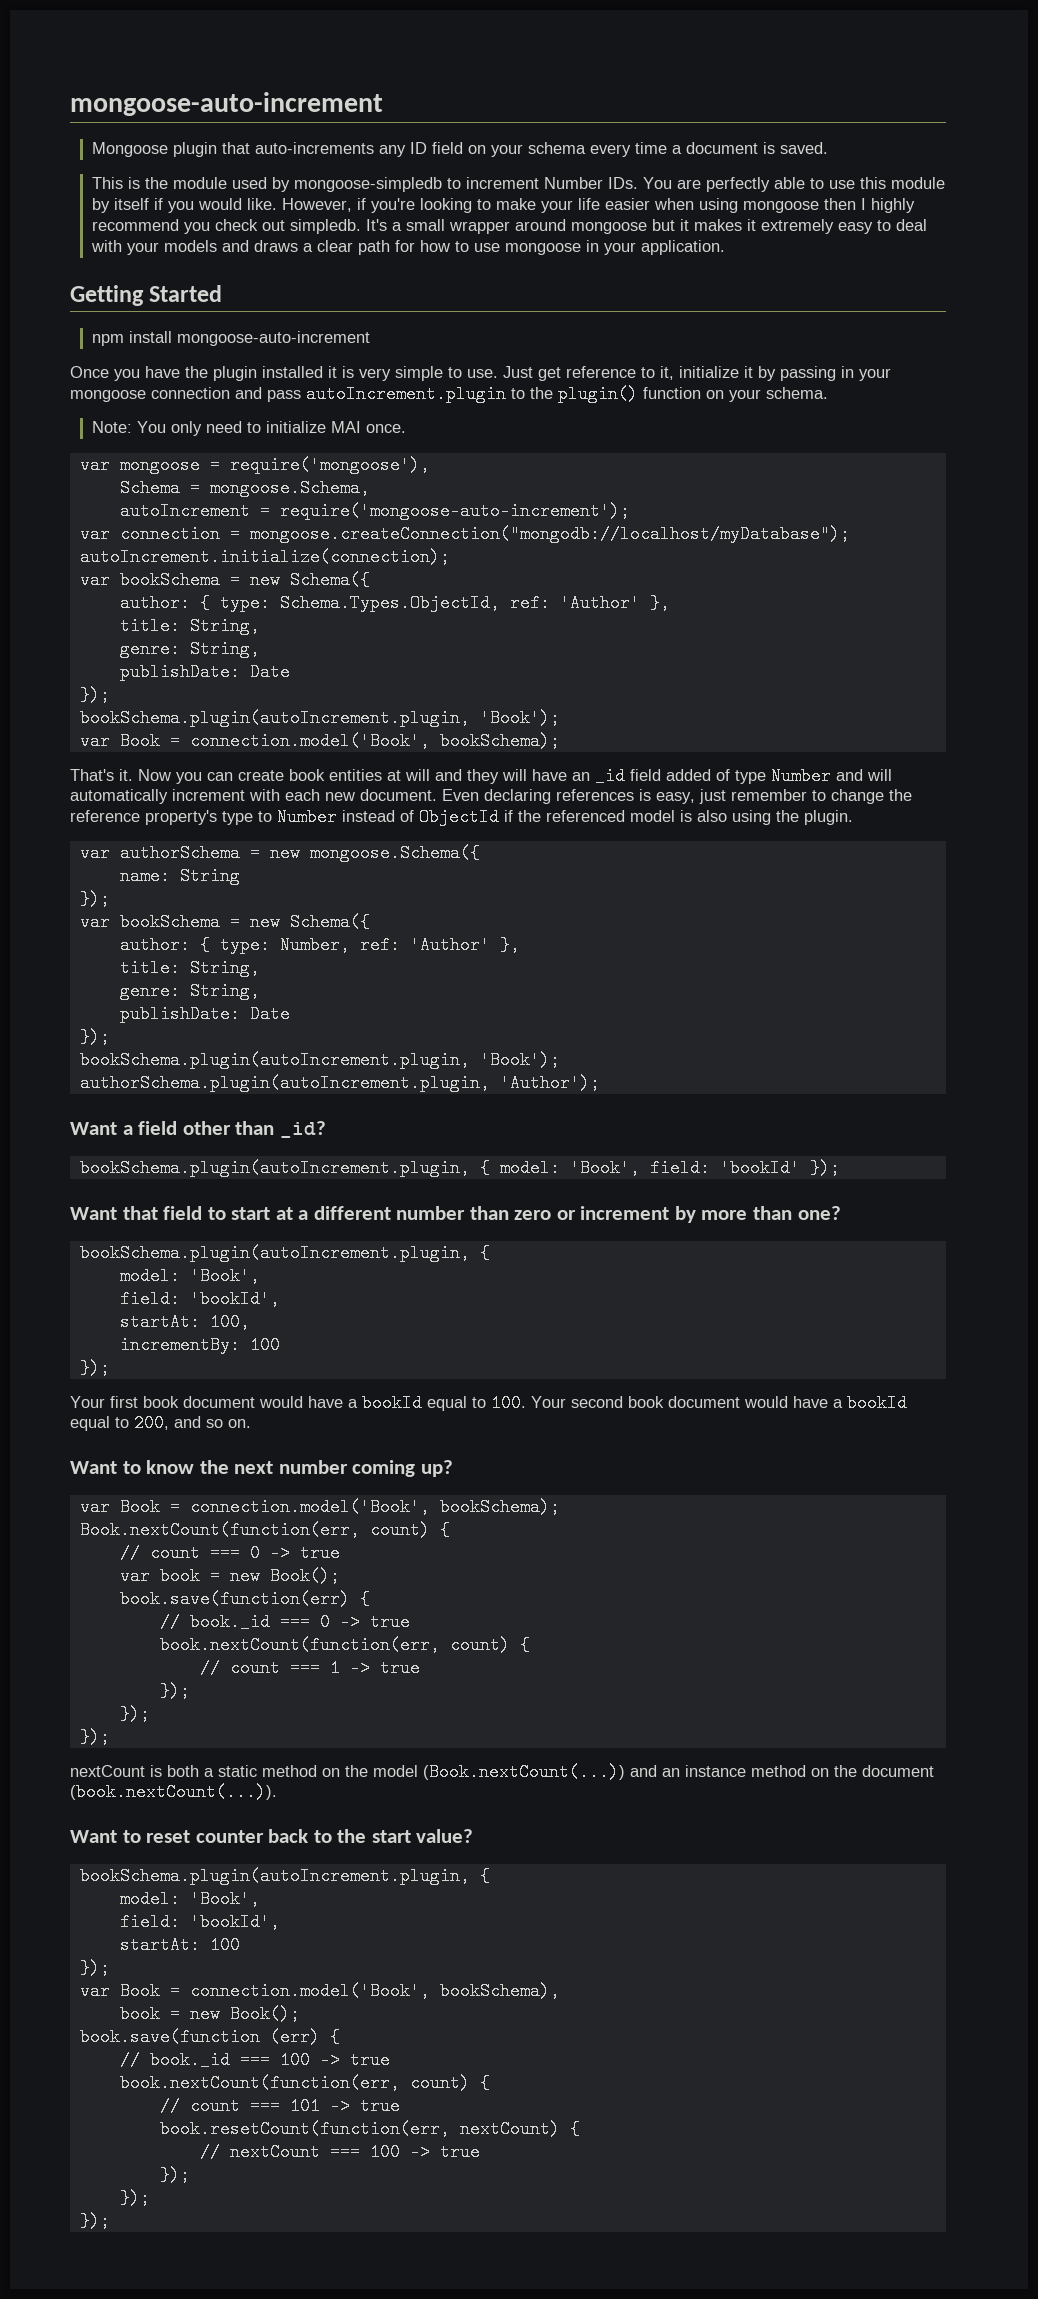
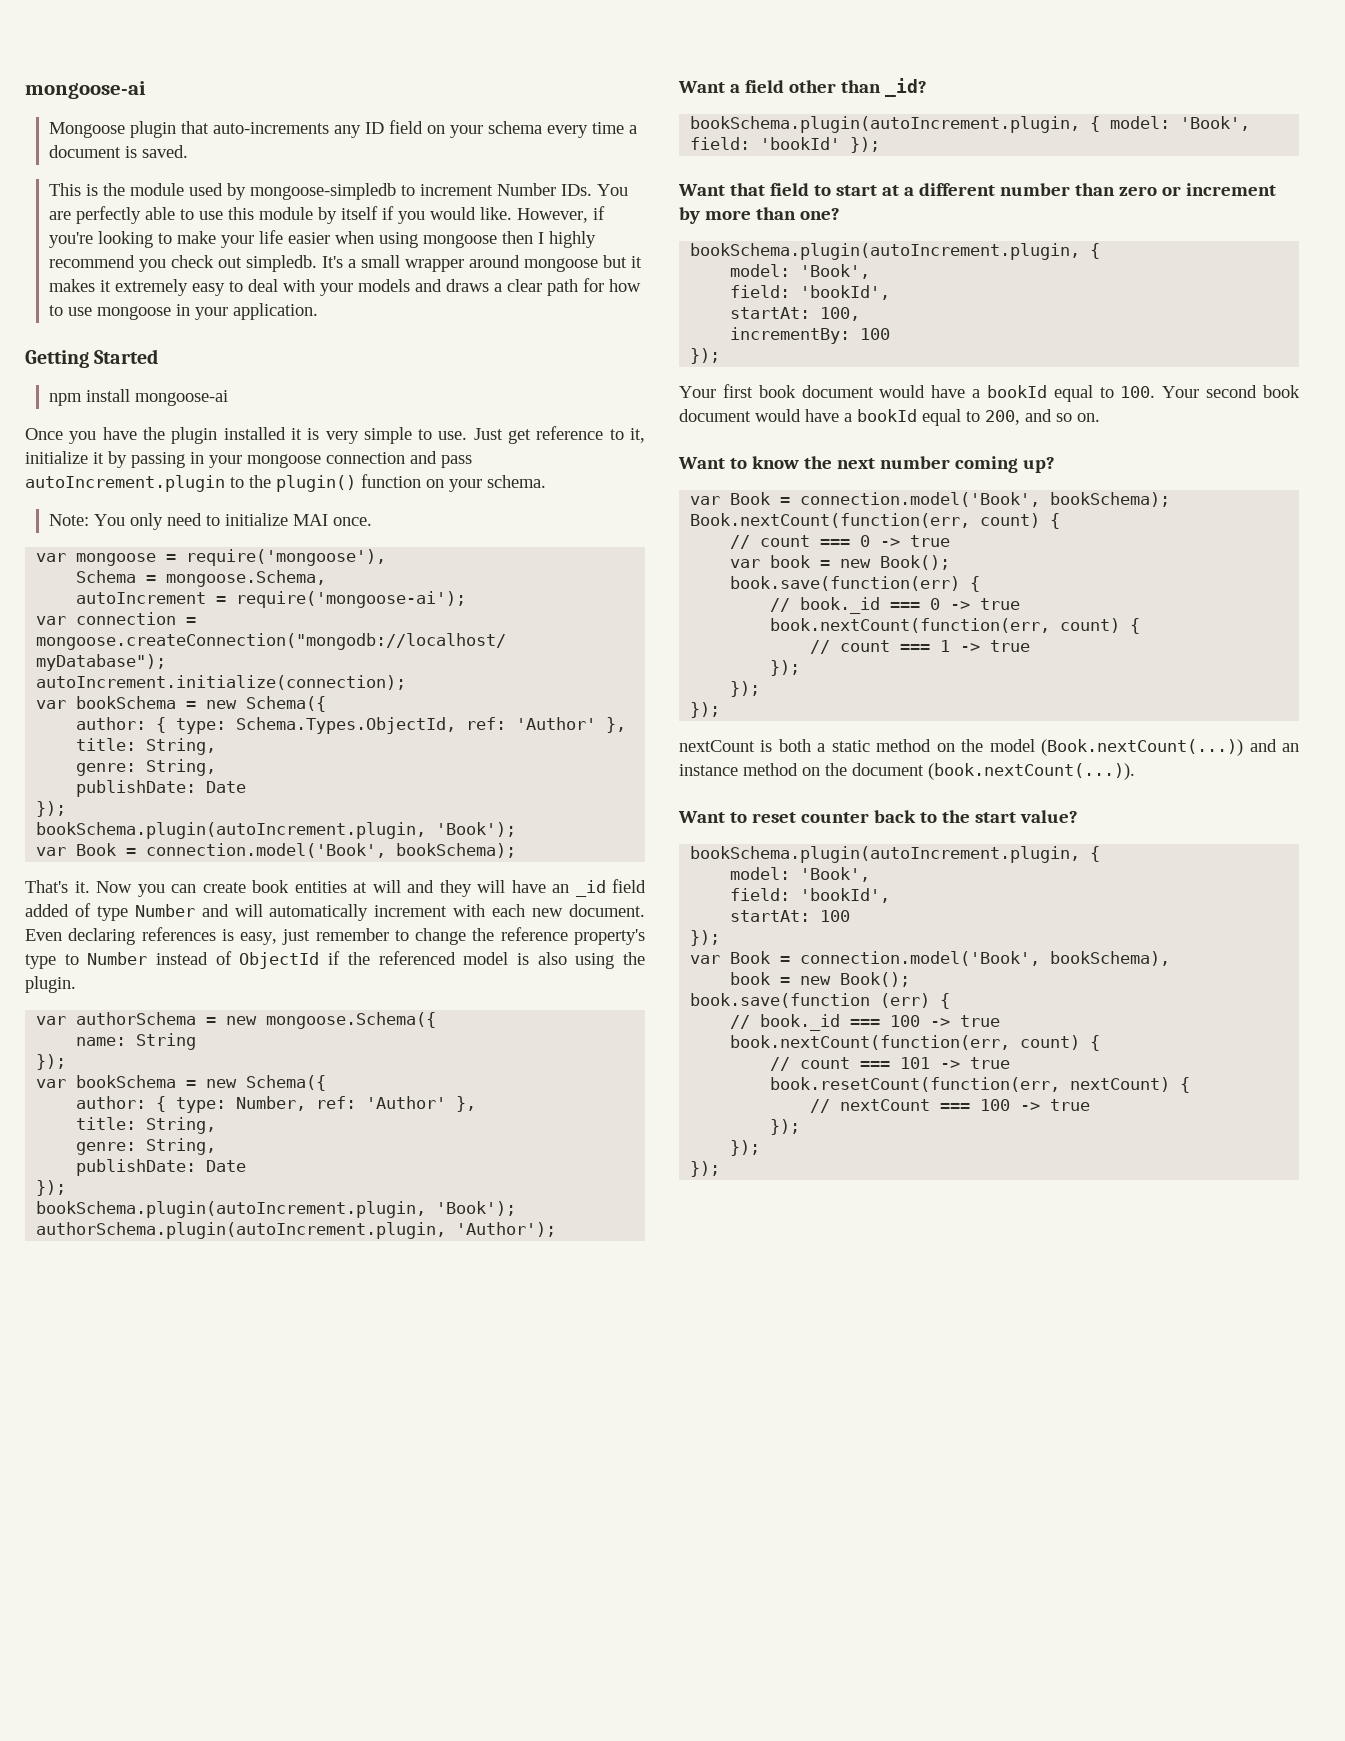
[70,92,383,116] mongoose-auto-increment -> [25,81,146,99] mongoose-ai
[176,331,370,346] mongoose-auto-increment -> [134,390,228,406] mongoose-ai
[279,502,630,520] require('mongoose-auto-increment'); -> [236,591,467,608] require('mongoose-ai');

